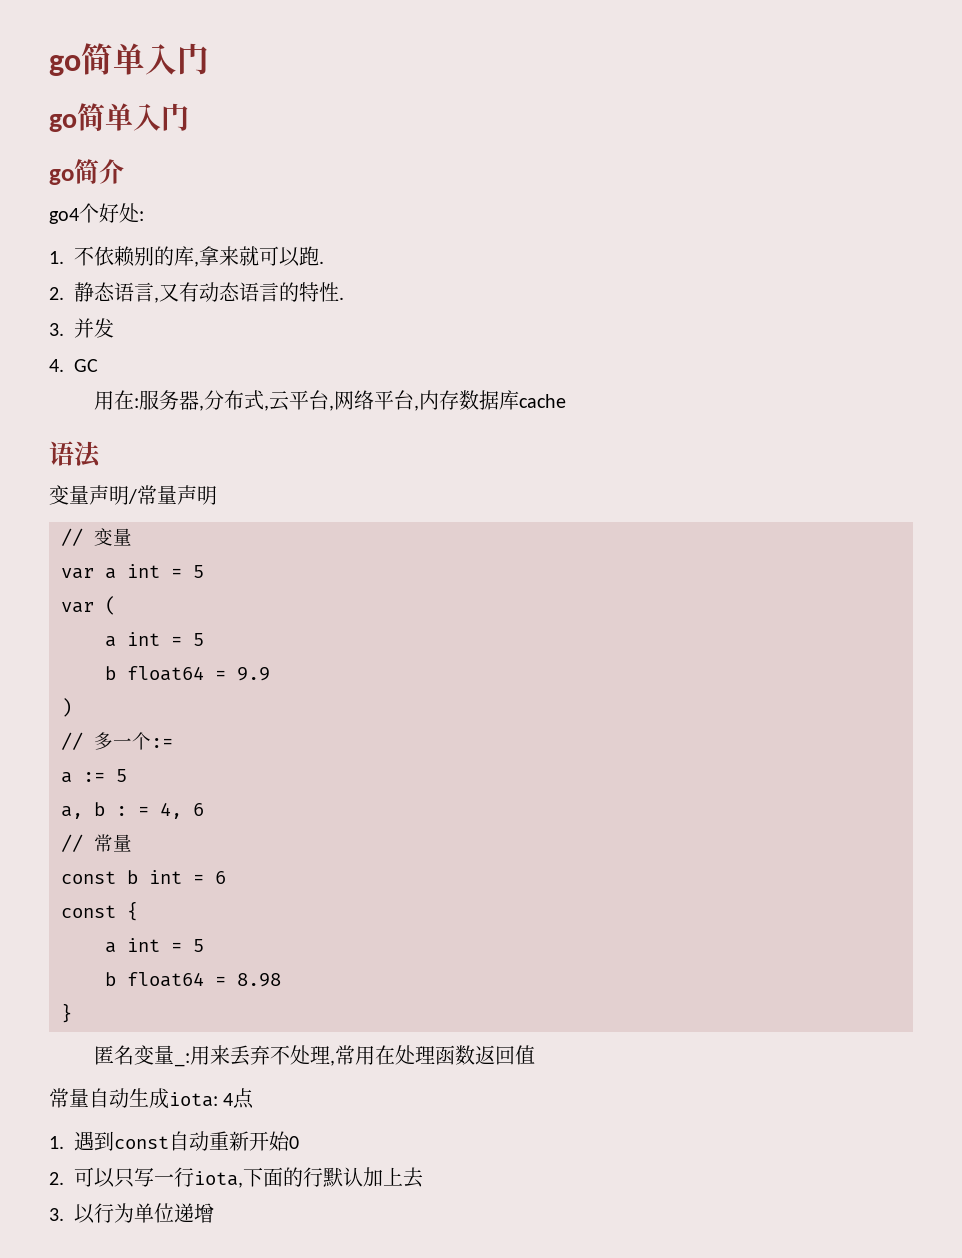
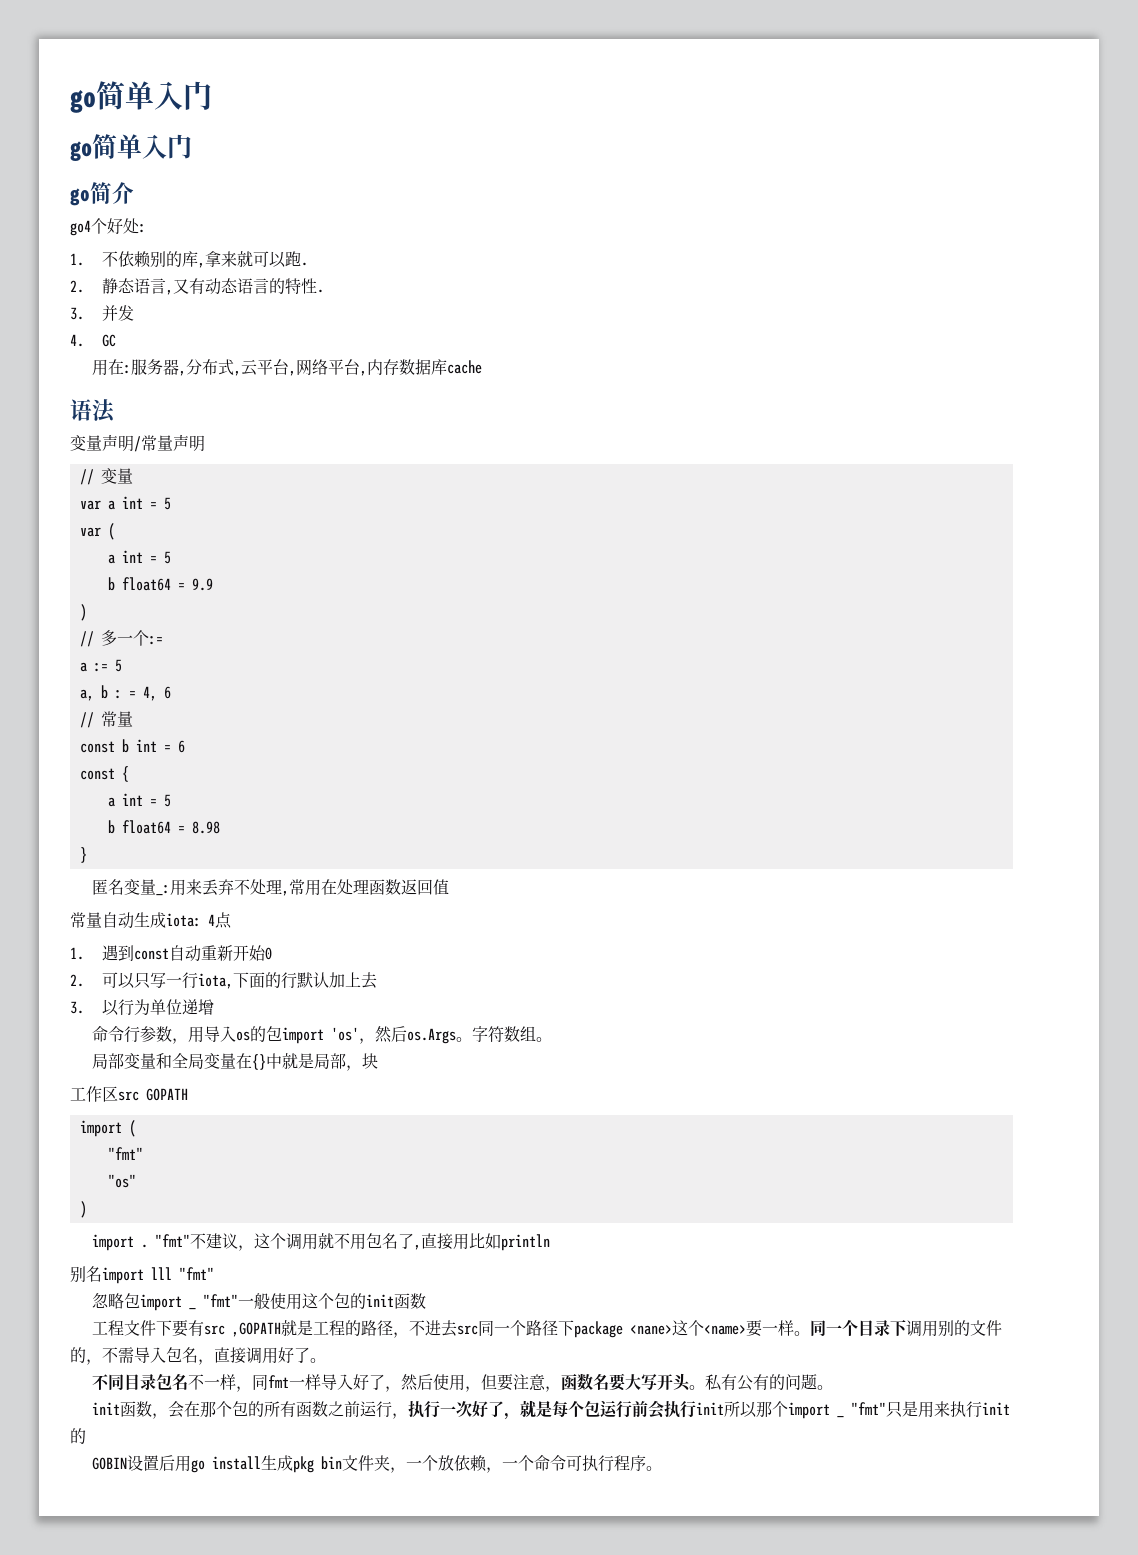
(214, 1213) none -> [91,1026,552,1044] [91,1053,378,1071] [70,1086,188,1102] [79,1120,136,1137] [107,1147,143,1160] [107,1174,136,1188] [79,1201,87,1218] [91,1233,550,1251] [70,1266,214,1284] [91,1293,196,1311] [202,1293,426,1310] [91,1320,1002,1338] [70,1347,326,1365] [91,1373,833,1392] [91,1400,844,1420] [850,1401,1010,1418] [70,1428,86,1444] [91,1455,662,1473] // 命令行参数，用导入os的包import 'os'，然后os.Args。字符数组。 // 局部变量和全局变量在{}中就是局部，块 // 工作区src GOPATH // import ( // "fmt" // "os" // ) // import . "fmt"不建议，这个调用就不用包名了,直接用比如println // 别名import lll "fmt" // 忽略包import _ "fmt"一般使用这个包的init函数 // 工程文件下要有src ,GOPATH就是工程的路径，不进去src同一个路径下package <nane>这个<name>要一样。同一个目录下调用别的文件的，不需导入包名，直接调用好了。 // 不同目录包名不一样，同fmt一样导入好了，然后使用，但要注意，函数名要大写开头。私有公有的问题。 // init函数，会在那个包的所有函数之前运行，执行一次好了，就是每个包运行前会执行init所以那个import _ "fmt"只是用来执行init的 // GOBIN设置后用go install生成pkg bin文件夹，一个放依赖，一个命令可执行程序。

